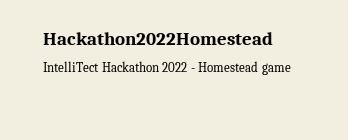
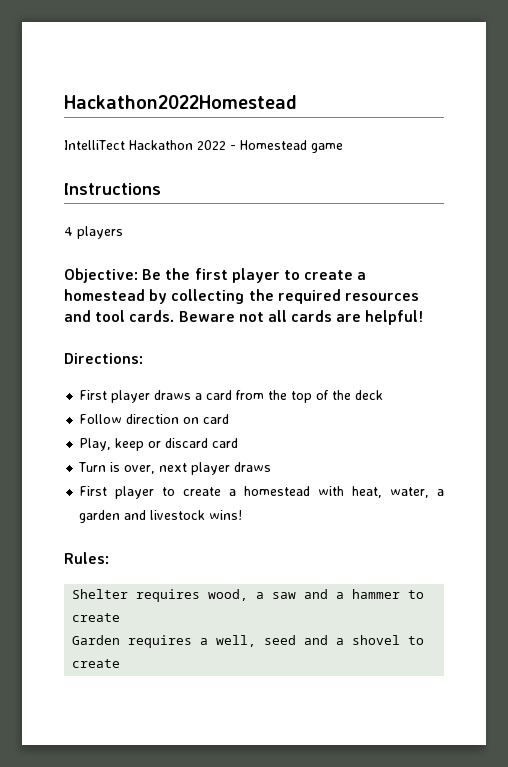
(291, 69) none -> [64,183,161,195] [64,226,123,239] [64,268,367,283] [64,289,419,304] [64,310,424,325] [64,353,143,364] [79,390,384,403] [79,414,230,424] [79,438,239,451] [78,462,272,475] [79,486,445,499] [79,510,243,523] [64,552,109,564] [72,589,425,602] [72,613,121,622] [72,635,425,648] [72,659,121,668] // Instructions // 4 players // Objective: Be the first player to create a homestead by collecting the required resources and tool cards. Beware not all cards are helpful! // Directions: // First player draws a card from the top of the deck // Follow direction on card // Play, keep or discard card // Turn is over, next player draws // First player to create a homestead with heat, water, a garden and livestock wins! // Rules: // Shelter requires wood, a saw and a hammer to create // Garden requires a well, seed and a shovel to create

